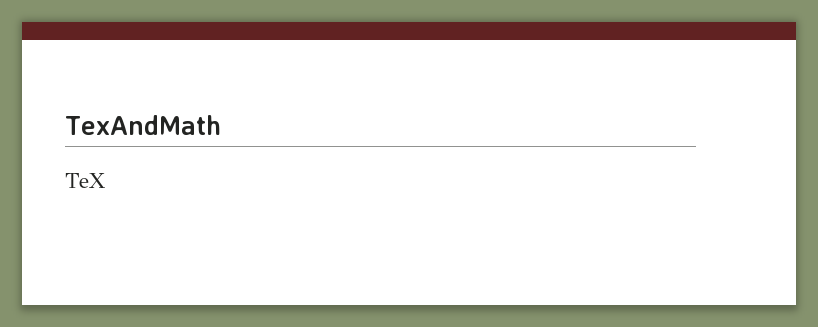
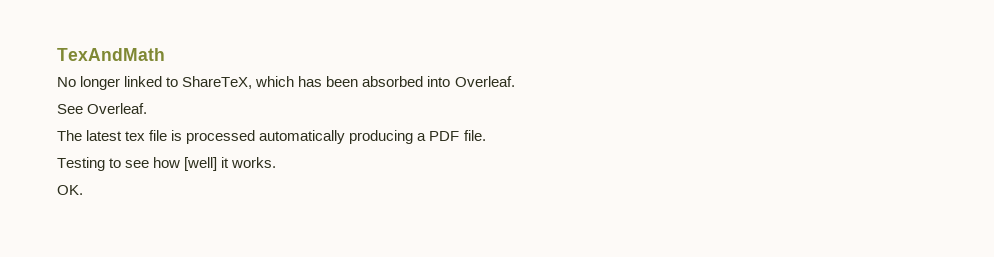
[65,173,105,188] TeX -> [57,76,515,90] [57,103,148,114] [57,130,486,144] [57,157,277,171] [57,185,83,195] No longer linked to ShareTeX, which has been absorbed into Overleaf. // See Overleaf. // The latest tex file is processed automatically producing a PDF file. // Testing to see how [well] it works. // OK.

